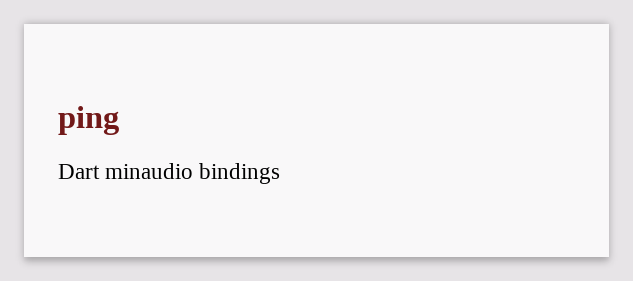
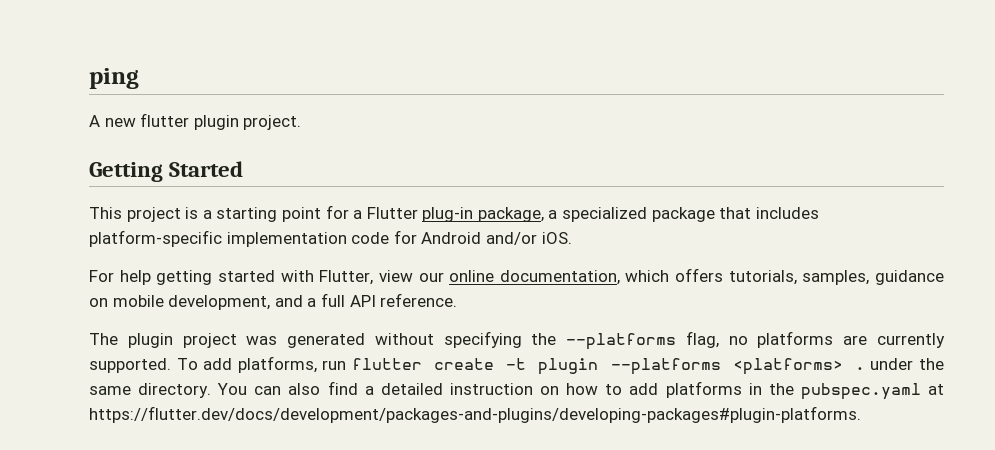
[58,163,281,184] Dart minaudio bindings -> [89,113,302,130] [89,161,244,182] [89,205,819,222] [89,230,572,247] [89,268,944,285] [89,293,458,310] [89,331,945,350] [89,356,944,375] [89,381,945,400] [89,406,861,423] A new flutter plugin project. // Getting Started // This project is a starting point for a Flutter plug-in package, a specialized package that includes platform-specific implementation code for Android and/or iOS. // For help getting started with Flutter, view our online documentation, which offers tutorials, samples, guidance on mobile development, and a full API reference. // The plugin project was generated without specifying the --platforms flag, no platforms are currently supported. To add platforms, run flutter create -t plugin --platforms <platforms> . under the same directory. You can also find a detailed instruction on how to add platforms in the pubspec.yaml at https://flutter.dev/docs/development/packages-and-plugins/developing-packages#plugin-platforms.

